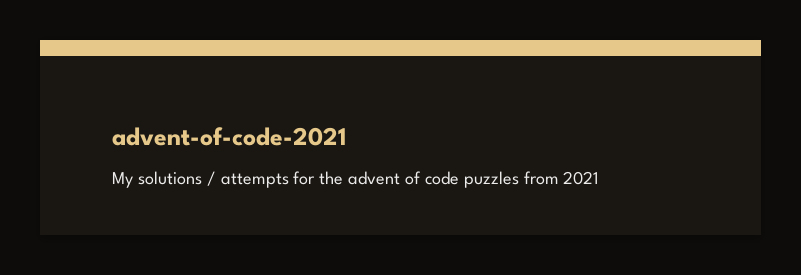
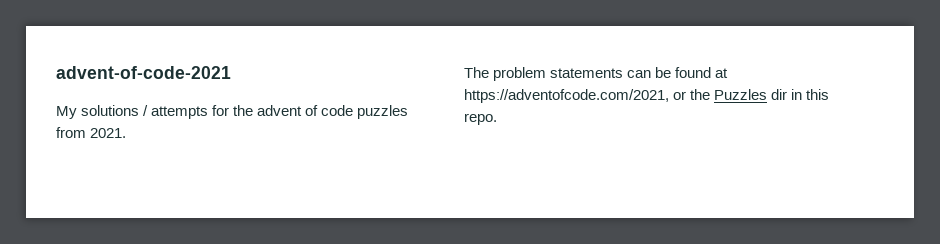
[563,171,599,185] 2021 -> [90,128,127,138] [464,67,729,81] [464,89,830,103] [464,113,497,125] 2021. // The problem statements can be found at https://adventofcode.com/2021, or the Puzzles dir in this repo.

